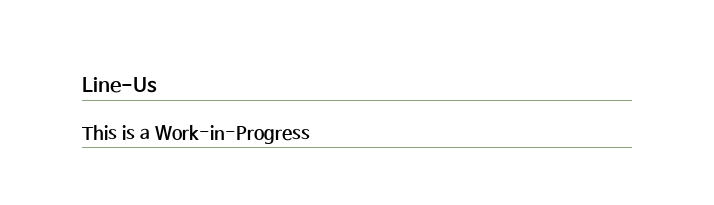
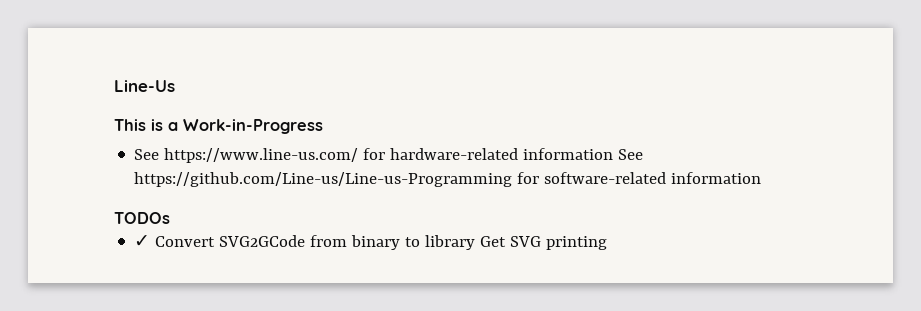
(310, 134) none -> [134,148,644,163] [134,172,762,187] [114,212,170,224] [134,235,608,250] // See https://www.line-us.com/ for hardware-related information See https://github.com/Line-us/Line-us-Programming for software-related information // TODOs // ✓ Convert SVG2GCode from binary to library Get SVG printing

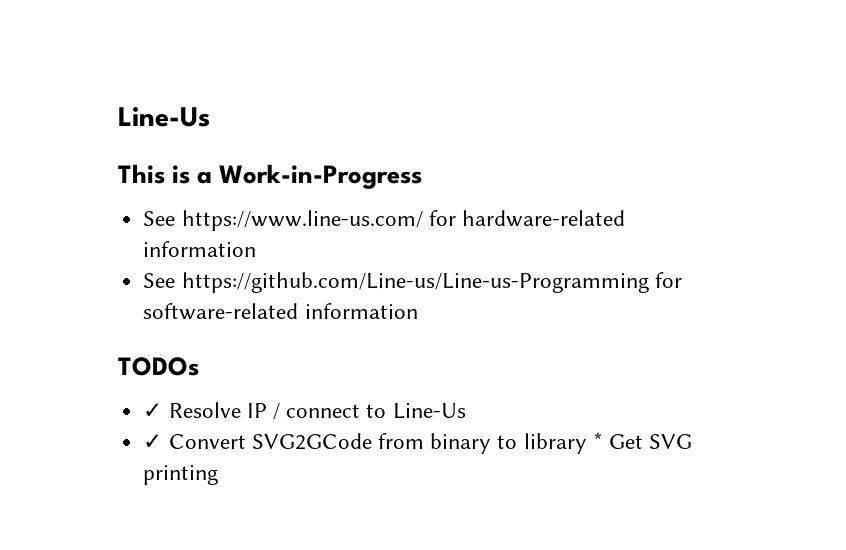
(614, 154) none -> (257, 249) //
(170, 218) none -> [143,402,466,420] // ✓ Resolve IP / connect to Line-Us
(476, 242) none -> [592,432,603,449] *

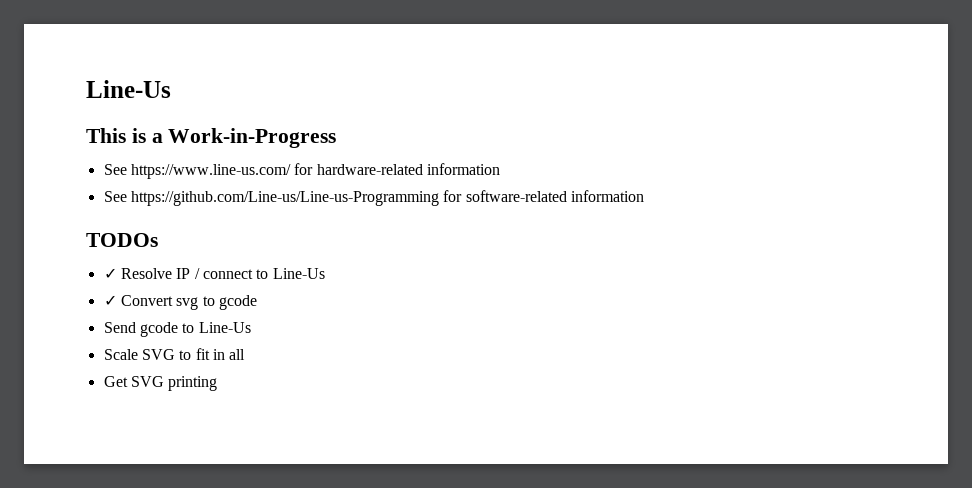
[251,432,603,454] SVG2GCode from binary to library * -> [176,295,257,310] [103,322,251,337] [103,348,246,360] svg to gcode // Send gcode to Line-Us // Scale SVG to fit in all //

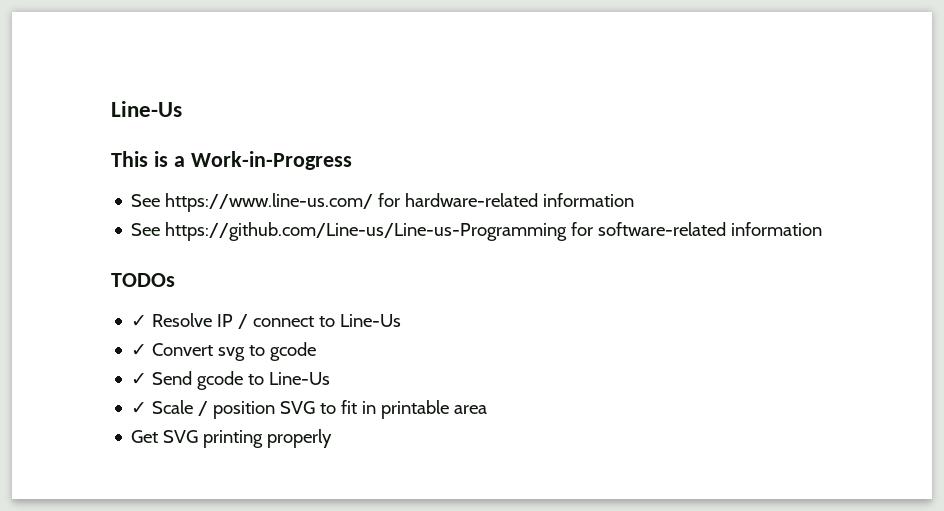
(257, 302) none -> [131,373,148,385] ✓
[103,349,138,360] Scale -> [131,400,276,419] ✓ Scale / position
[229,349,246,360] all -> [381,400,488,419] printable area
(218, 383) none -> [267,429,333,448] properly

